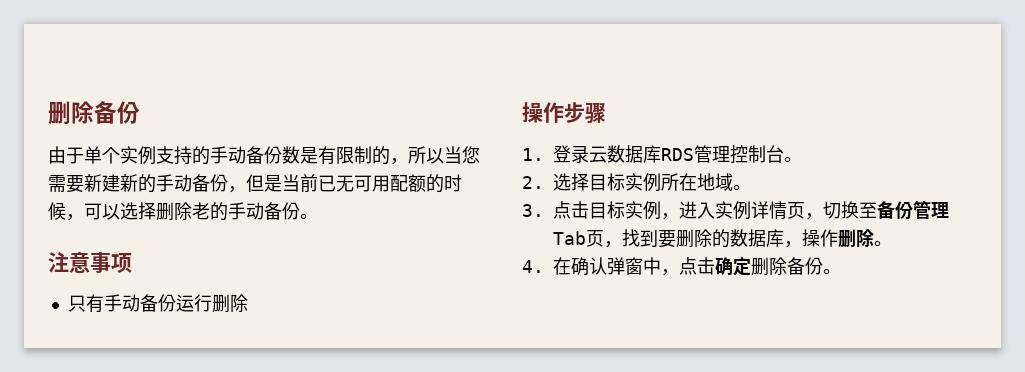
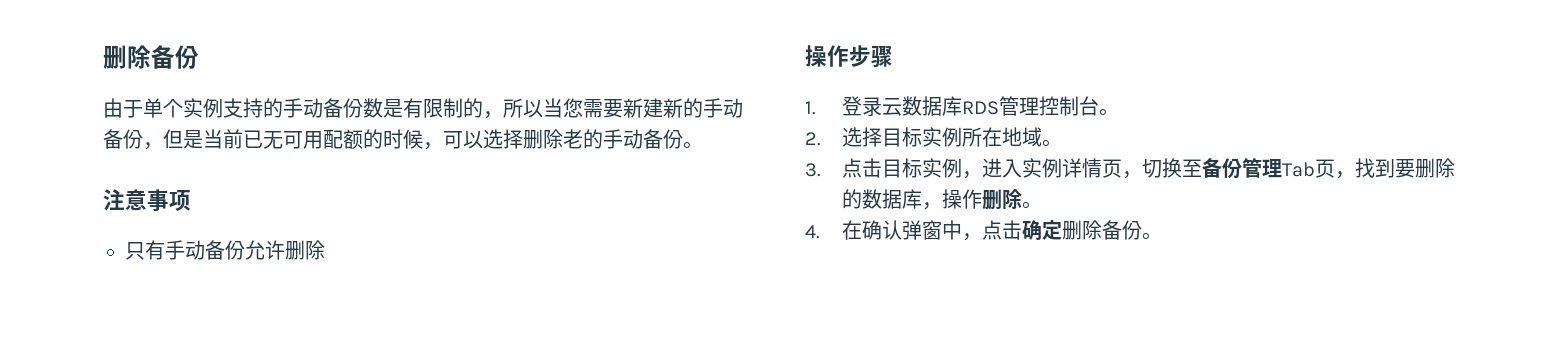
[175,294,212,312] 运行 -> [245,240,285,260] 允许

